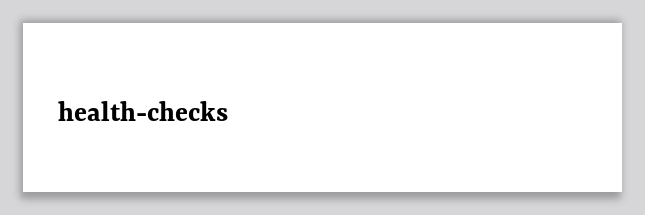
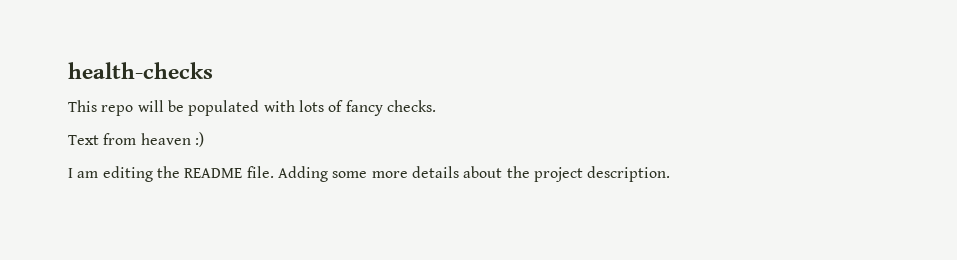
(228, 111) none -> [68,100,436,116] [68,132,204,147] [68,166,671,182] // This repo will be populated with lots of fancy checks. // Text from heaven :) // I am editing the README file. Adding some more details about the project description.

